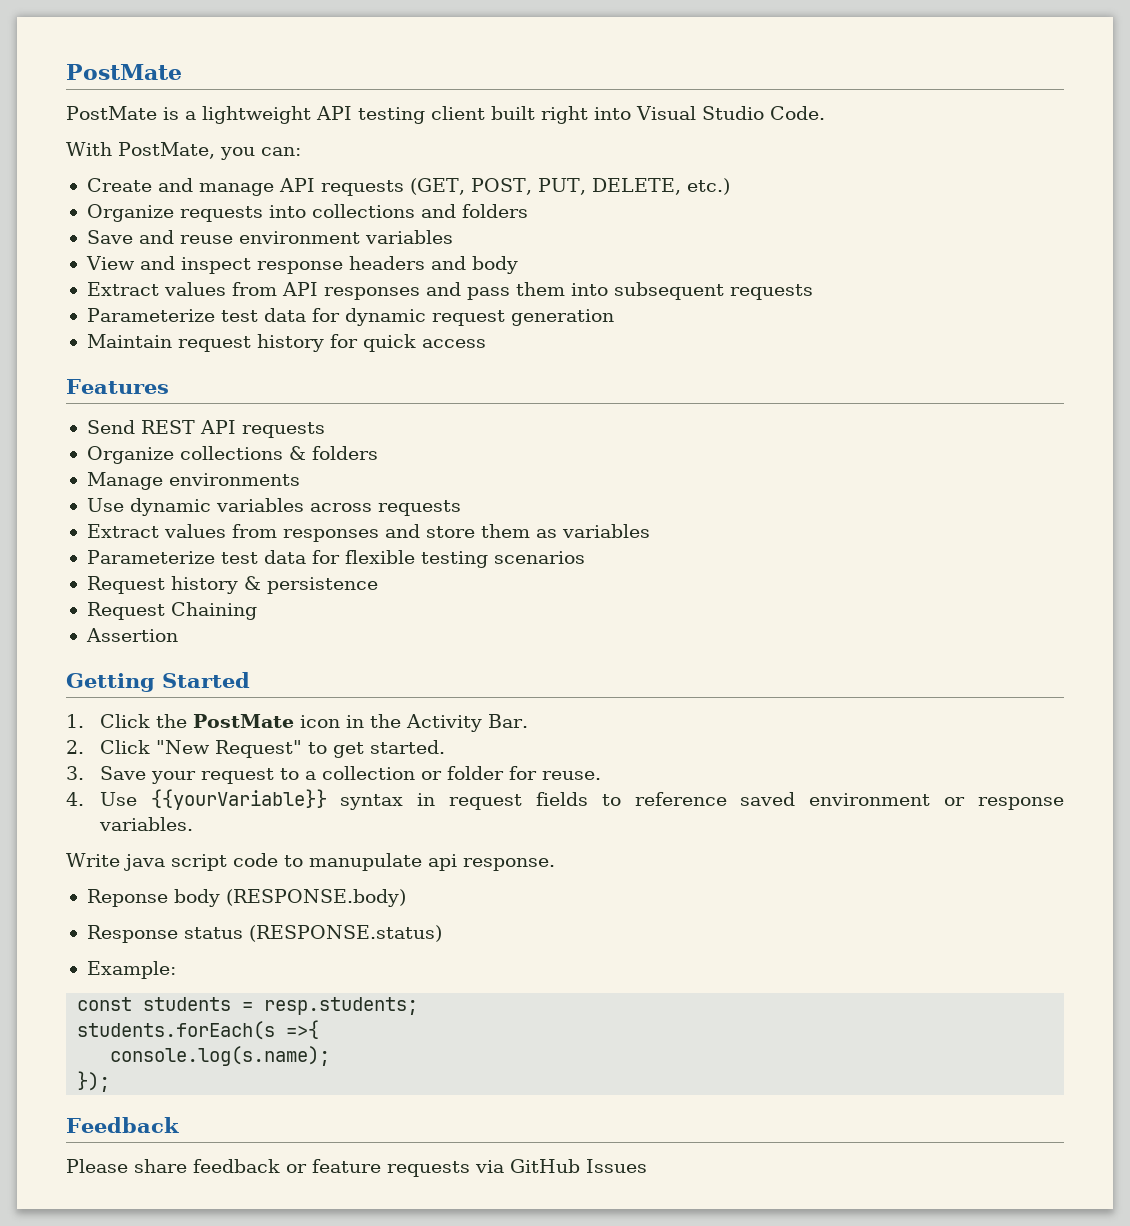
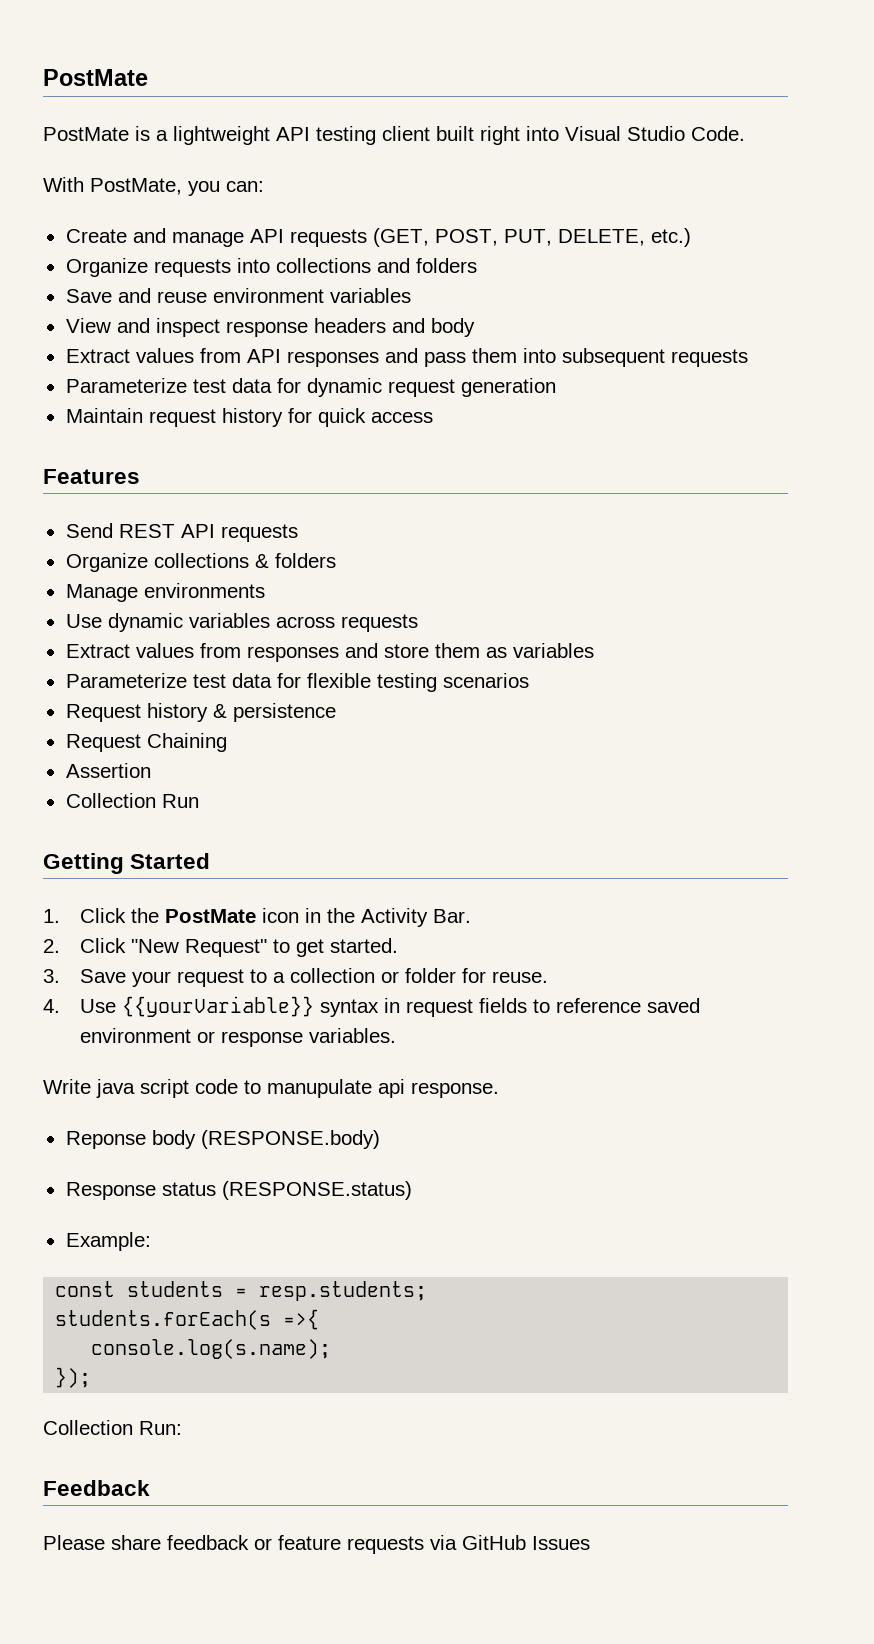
(178, 635) none -> [65,793,199,808] // Collection Run
(111, 1081) none -> [43,1420,182,1435] // Collection Run:

